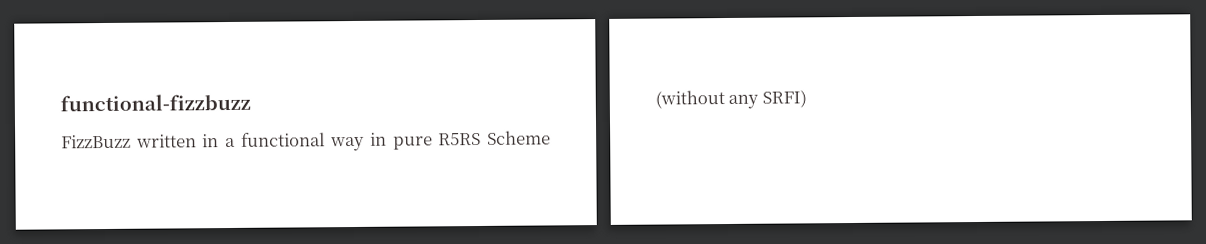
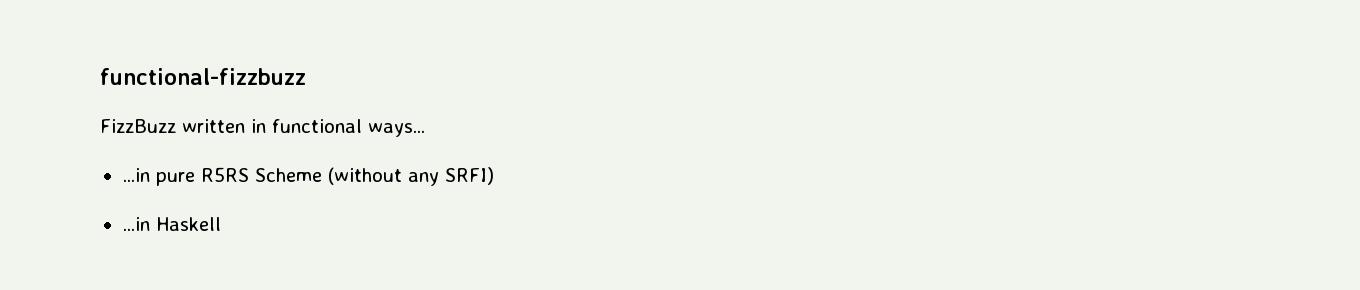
[225,132,387,152] a functional way in -> [272,119,425,137] [122,168,150,182] functional ways... // ...in
(807, 98) none -> [122,217,221,231] // ...in Haskell

